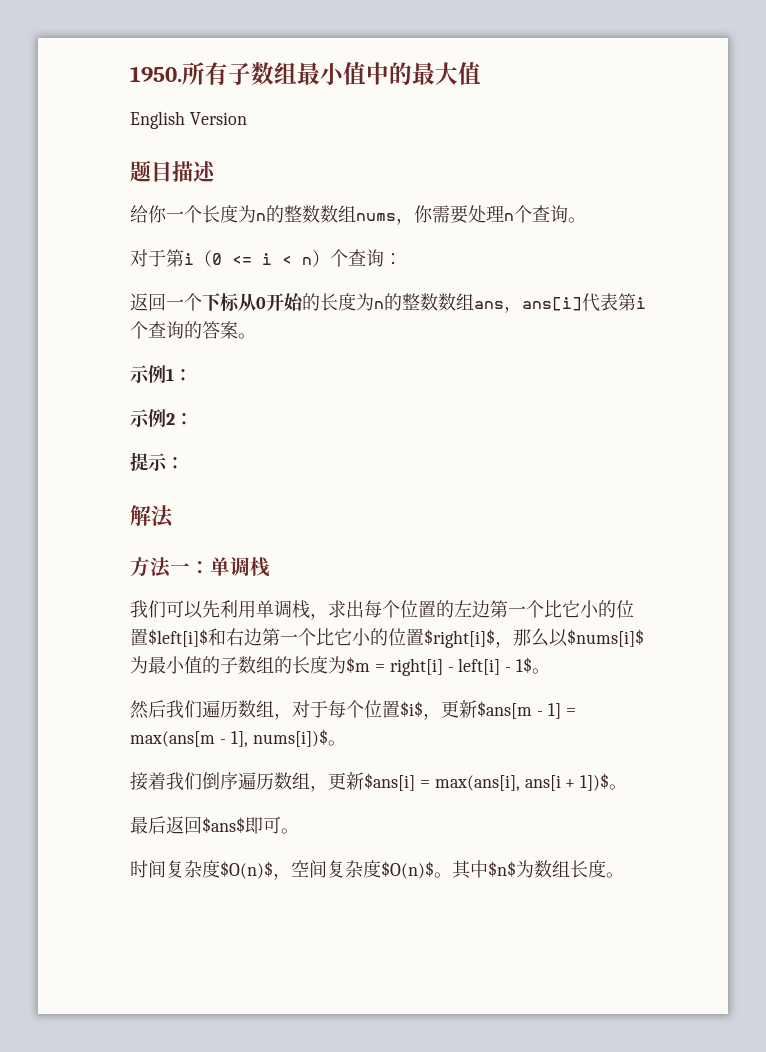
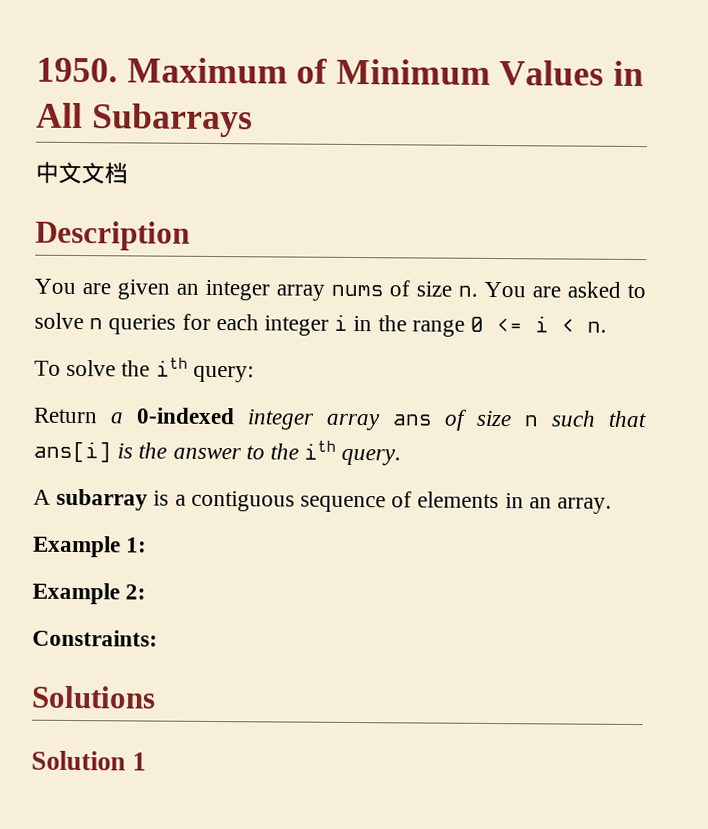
[182,62,481,85] [130,111,247,129] [130,160,216,182] [130,205,586,225] [130,249,402,267] [130,293,646,313] [130,321,256,339] [130,365,192,383] [130,409,193,427] [130,452,184,471] [130,505,174,528] [130,557,270,578] [130,600,634,620] [130,628,644,648] [130,656,551,676] [130,700,576,720] [130,729,346,747] [130,772,628,792] [130,816,299,834] [130,860,624,880] 所有子数组最小值中的最大值 // English Version // 题目描述 // 给你一个长度为n的整数数组nums，你需要处理n个查询。 // 对于第i（0 <= i < n）个查询： // 返回一个下标从0开始的长度为n的整数数组ans，ans[i]代表第i个查询的答案。 // 示例1： // 示例2： // 提示： // 解法 // 方法一：单调栈 // 我们可以先利用单调栈，求出每个位置的左边第一个比它小的位置$left[i]$和右边第一个比它小的位置$right[i]$，那么以$nums[i]$为最小值的子数组的长度为$m = right[i] - left[i] - 1$。 // 然后我们遍历数组，对于每个位置$i$，更新$ans[m - 1] = max(ans[m - 1], nums[i])$。 // 接着我们倒序遍历数组，更新$ans[i] = max(ans[i], ans[i + 1])$。 // 最后返回$ans$即可。 // 时间复杂度$O(n)$，空间复杂度$O(n)$。其中$n$为数组长度。 -> [126,57,644,87] [36,102,253,138] [35,161,128,185] [35,220,190,251] [34,278,646,301] [34,312,608,337] [34,357,254,383] [33,407,647,431] [33,440,402,466] [33,488,613,514] [32,535,148,558] [32,582,147,605] [32,629,158,647] [31,685,156,709] [31,750,147,771] Maximum of Minimum Values in All Subarrays // 中文文档 // Description // You are given an integer array nums of size n. You are asked to solve n queries for each integer i in the range 0 <= i < n. // To solve the ith query: // Return a 0-indexed integer array ans of size n such that ans[i] is the answer to the ith query. // A subarray is a contiguous sequence of elements in an array. // Example 1: // Example 2: // Constraints: // Solutions // Solution 1

